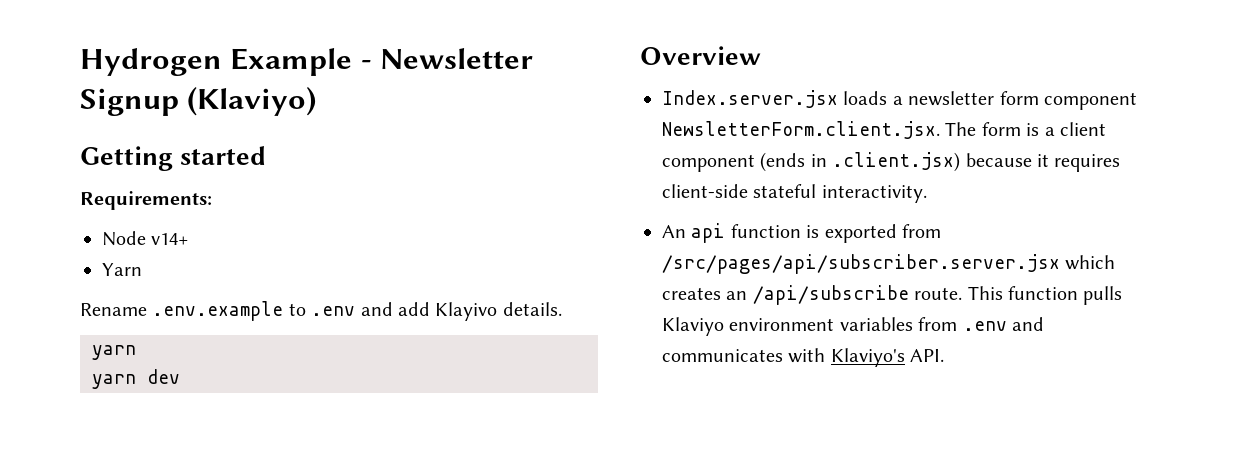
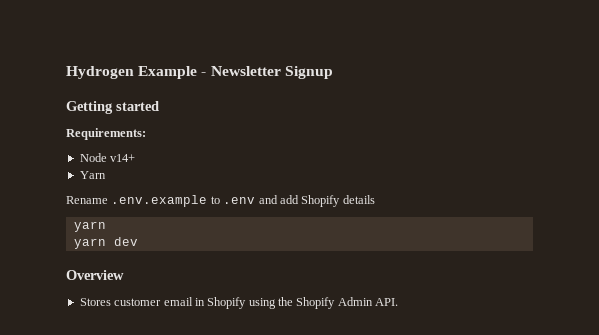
[187,87,317,116] (Klaviyo) -> (333, 72) none
[435,302,562,321] Klayivo details. -> [301,195,375,207] Shopify details
[662,90,1137,110] [662,121,1106,139] [662,152,1121,172] [662,184,927,203] [662,223,941,243] [662,254,1116,274] [662,285,1123,305] [662,317,1044,336] [662,348,905,367] Index.server.jsx loads a newsletter form component NewsletterForm.client.jsx. The form is a client component (ends in .client.jsx) because it requires client-side stateful interactivity. // An api function is exported from /src/pages/api/subscriber.server.jsx which creates an /api/subscribe route. This function pulls Klaviyo environment variables from .env and communicates with Klaviyo's -> [79,297,373,309] Stores customer email in Shopify using the Shopify Admin

